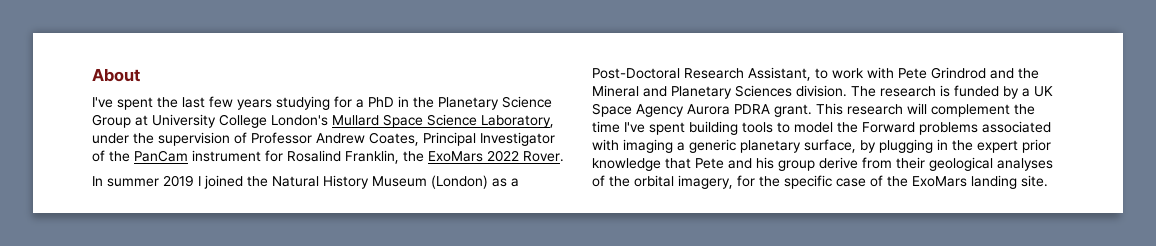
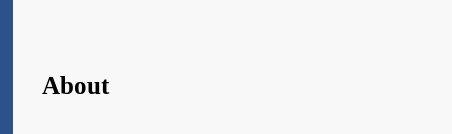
[92,96,552,110] [92,114,554,128] [92,132,555,146] [92,150,564,164] [92,175,519,189] [592,67,1039,81] [592,85,1053,99] [592,103,1035,117] [592,121,1051,135] [592,139,1051,153] [592,157,1053,171] [592,175,1048,189] // I've spent the last few years studying for a PhD in the Planetary Science Group at University College London's Mullard Space Science Laboratory, under the supervision of Professor Andrew Coates, Principal Investigator of the PanCam instrument for Rosalind Franklin, the ExoMars 2022 Rover. // In summer 2019 I joined the Natural History Museum (London) as a Post-Doctoral Research Assistant, to work with Pete Grindrod and the Mineral and Planetary Sciences division. The research is funded by a UK Space Agency Aurora PDRA grant. This research will complement the time I've spent building tools to model the Forward problems associated with imaging a generic planetary surface, by plugging in the expert prior knowledge that Pete and his group derive from their geological analyses of the orbital imagery, for the specific case of the ExoMars landing site. -> (110, 85) none

